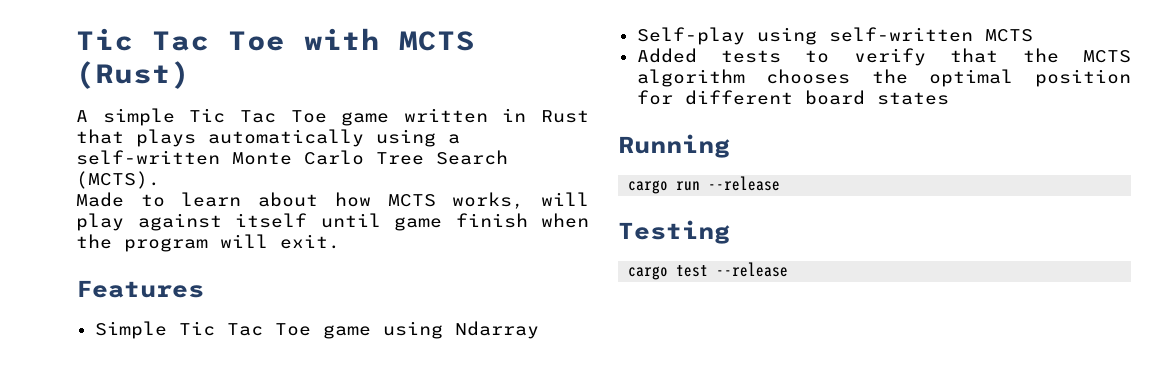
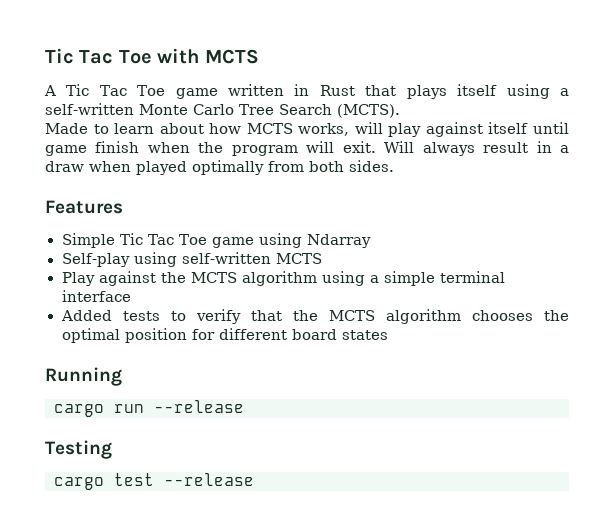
[76,61,190,89] (Rust) -> (259, 56) none
[102,108,175,126] simple -> (56, 90) none
[208,129,364,147] automatically -> [457,84,498,96] itself
(340, 241) none -> [384,141,569,156] [45,160,394,175] Will always result in a draw when played optimally from both sides.
(1033, 35) none -> [61,271,505,286] [61,290,131,302] // Play against the MCTS algorithm using a simple terminal interface

